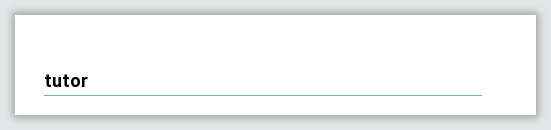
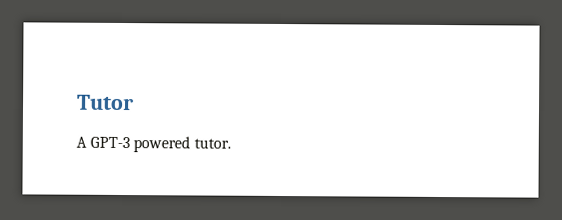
[44,74,88,87] tutor -> [76,94,134,111] [76,136,231,153] Tutor // A GPT-3 powered tutor.

